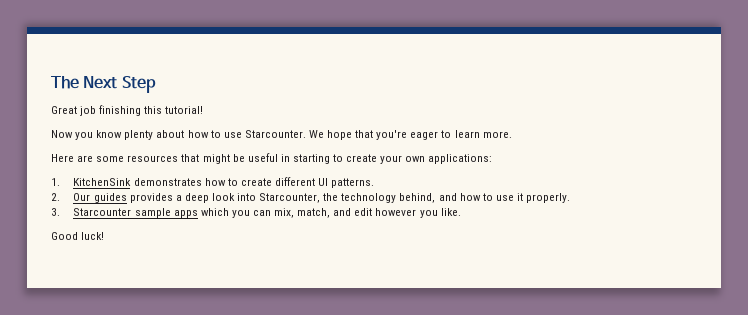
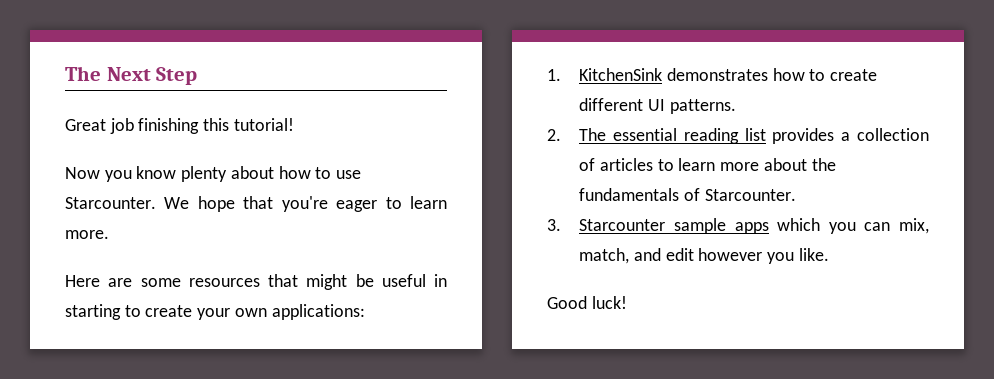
[73,193,571,203] Our guides provides a deep look into Starcounter, the technology behind, and how to use it properly. -> [579,128,929,144] [579,158,836,171] [579,188,796,201] The essential reading list provides a collection of articles to learn more about the fundamentals of Starcounter.

